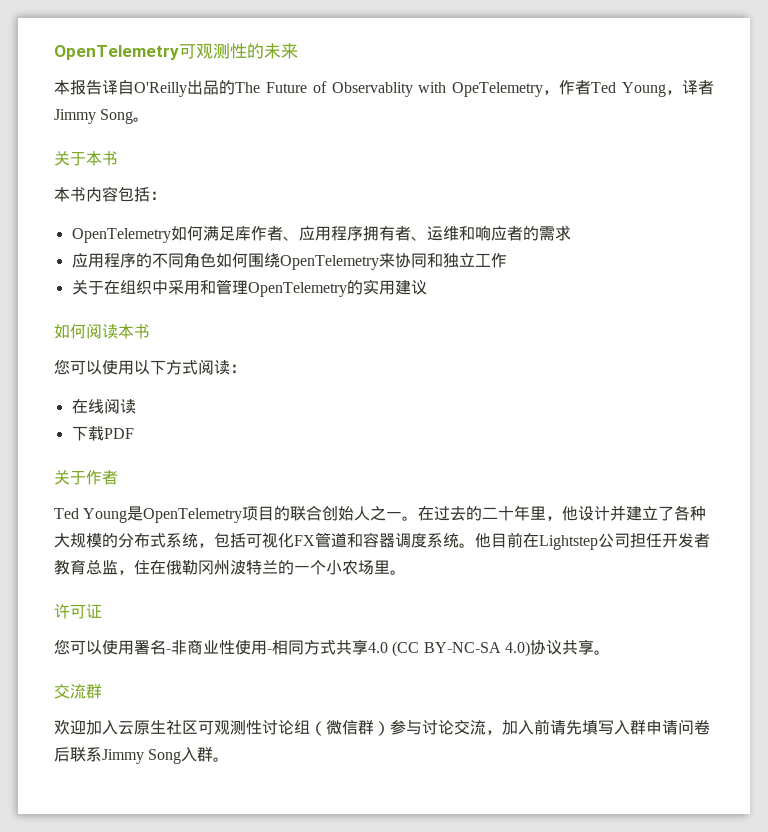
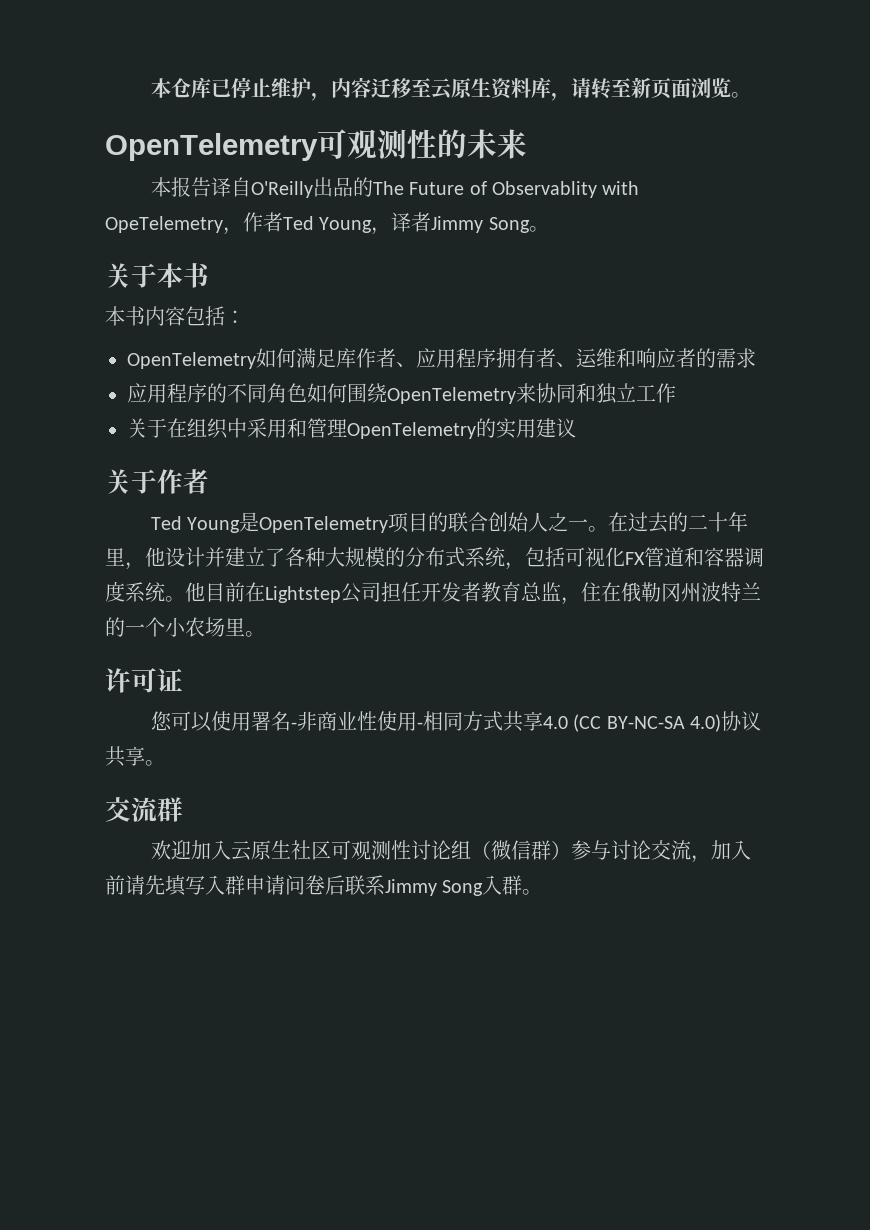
(54, 52) none -> [150,77,751,101] 本仓库已停止维护，内容迁移至云原生资料库，请转至新页面浏览。 //
[54,323,150,339] [54,359,246,375] [71,398,136,414] [71,426,134,441] // 如何阅读本书 // 您可以使用以下方式阅读： // 在线阅读 // 下载PDF -> (576, 428) none

